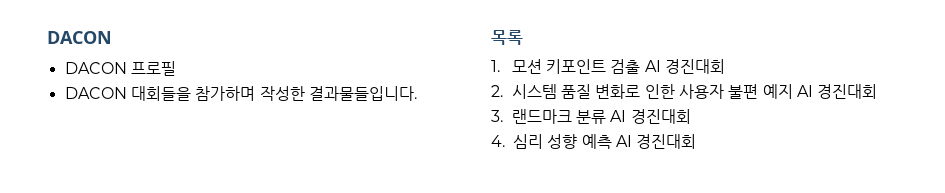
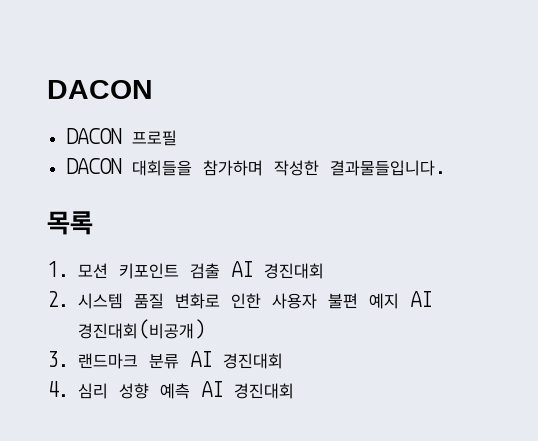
[817,84,878,99] 경진대회 -> [77,319,205,339] 경진대회(비공개)

